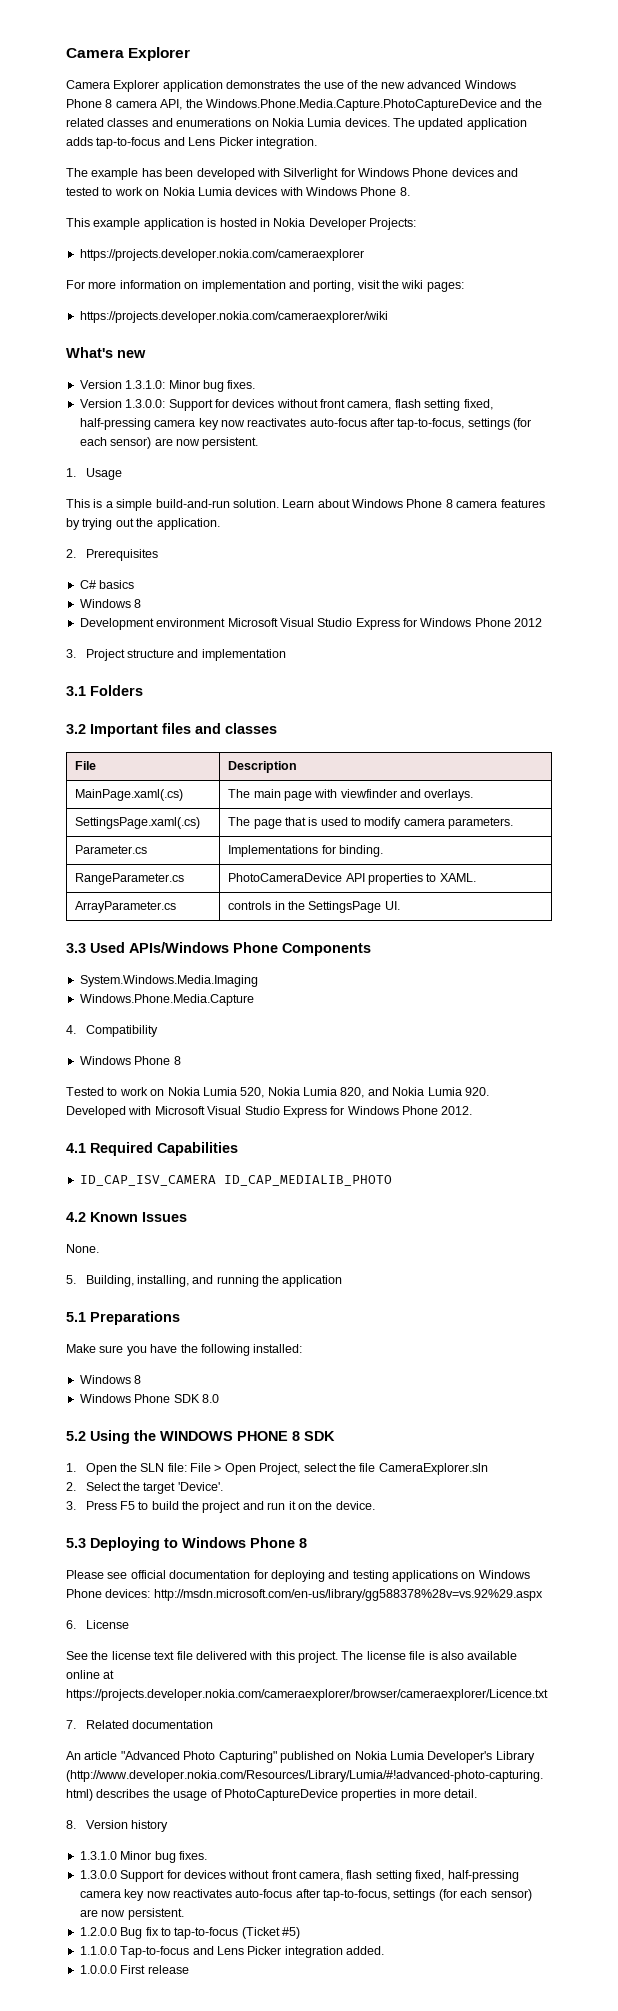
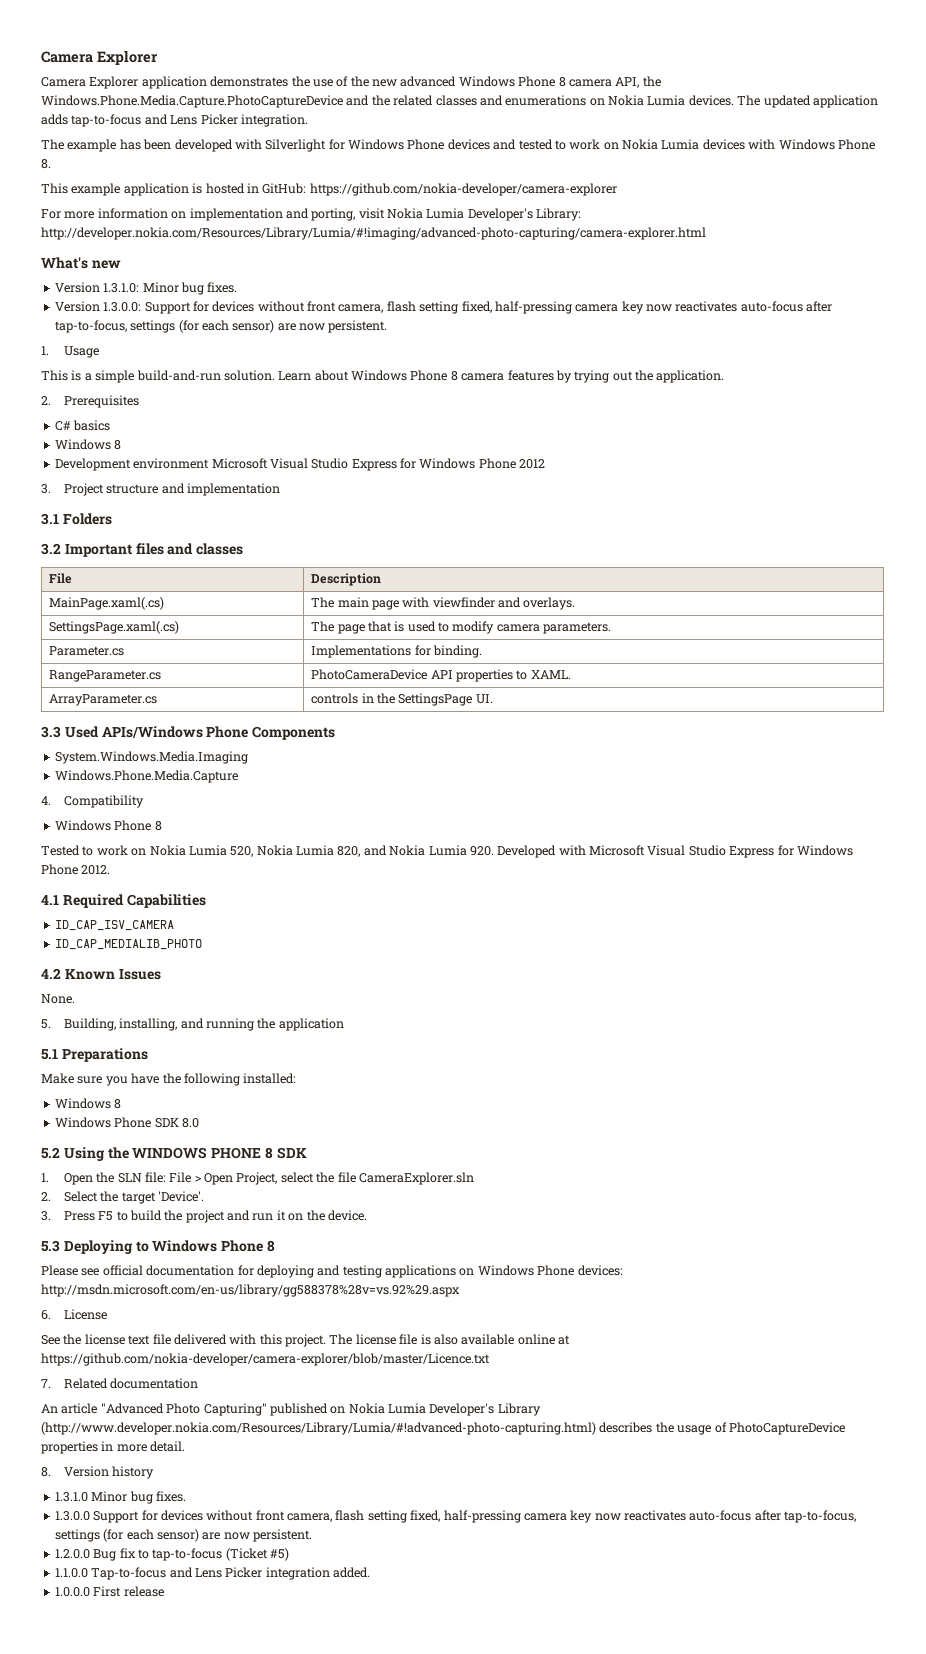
[273,218,416,230] [79,249,364,261] Nokia Developer Projects: // https://projects.developer.nokia.com/cameraexplorer -> [262,183,617,196] GitHub: https://github.com/nokia-developer/camera-explorer
[382,280,464,292] [79,311,388,323] the wiki pages: // https://projects.developer.nokia.com/cameraexplorer/wiki -> [387,208,582,221] [41,227,706,240] Nokia Lumia Developer's Library: http://developer.nokia.com/Resources/Library/Lumia/#!imaging/advanced-photo-capturing/camera-explorer.html
(216, 1180) none -> (174, 925) //
[66,1689,548,1701] https://projects.developer.nokia.com/cameraexplorer/browser/cameraexplorer/Licence.txt -> [41,1353,490,1366] https://github.com/nokia-developer/camera-explorer/blob/master/Licence.txt

